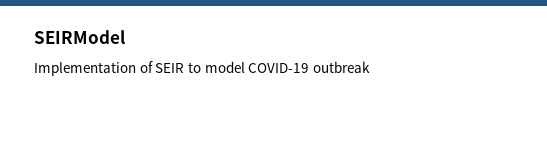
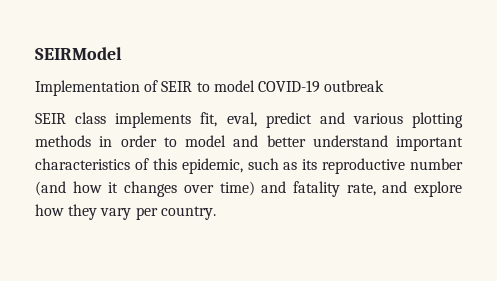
(370, 67) none -> [35,112,463,128] [35,135,463,151] [35,158,463,174] [35,181,462,197] [35,204,216,220] // SEIR class implements fit, eval, predict and various plotting methods in order to model and better understand important characteristics of this epidemic, such as its reproductive number (and how it changes over time) and fatality rate, and explore how they vary per country.

